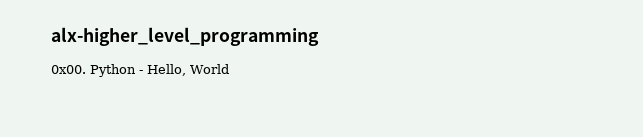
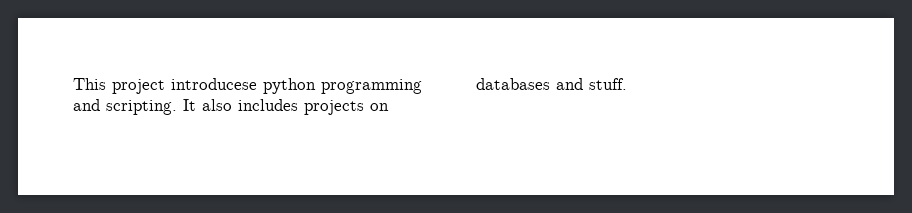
[51,27,319,46] [51,64,229,77] alx-higher_level_programming // 0x00. Python - Hello, World -> [73,78,422,94] [73,99,389,115] [476,78,627,90] This project introducese python programming and scripting. It also includes projects on databases and stuff.

